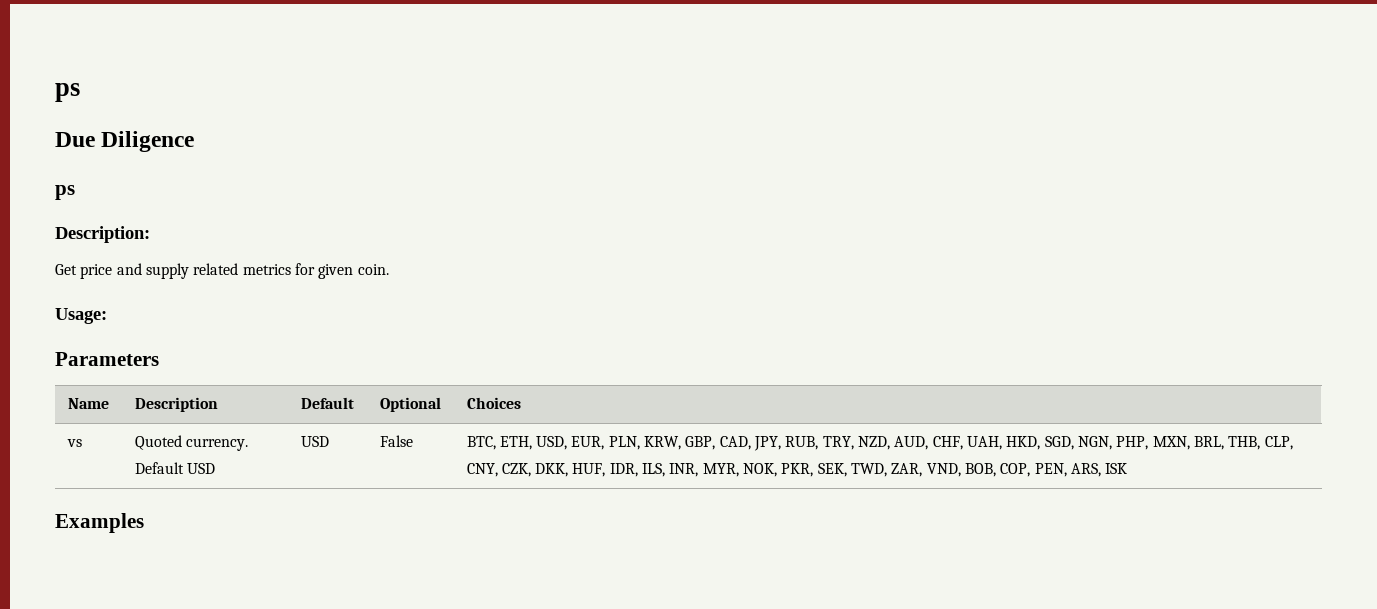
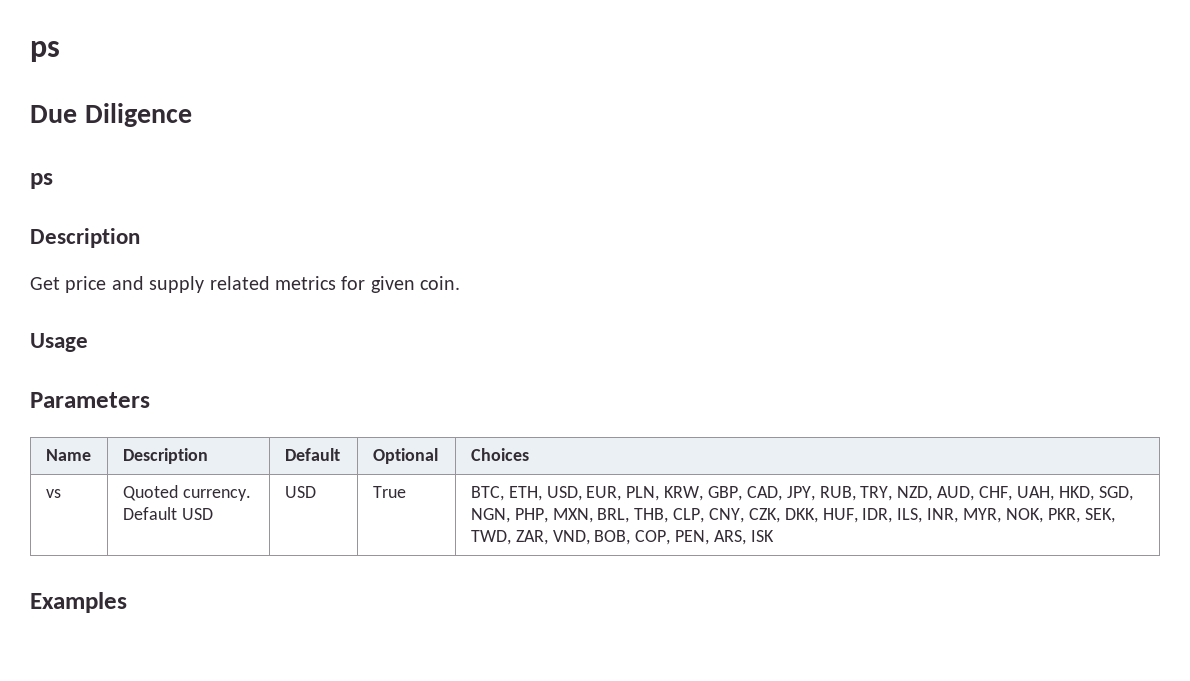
[55,226,150,243] Description: -> [30,228,140,248] Description
[55,308,107,324] Usage: -> [30,333,88,352] Usage
[379,435,413,447] False -> [372,486,406,498] True

